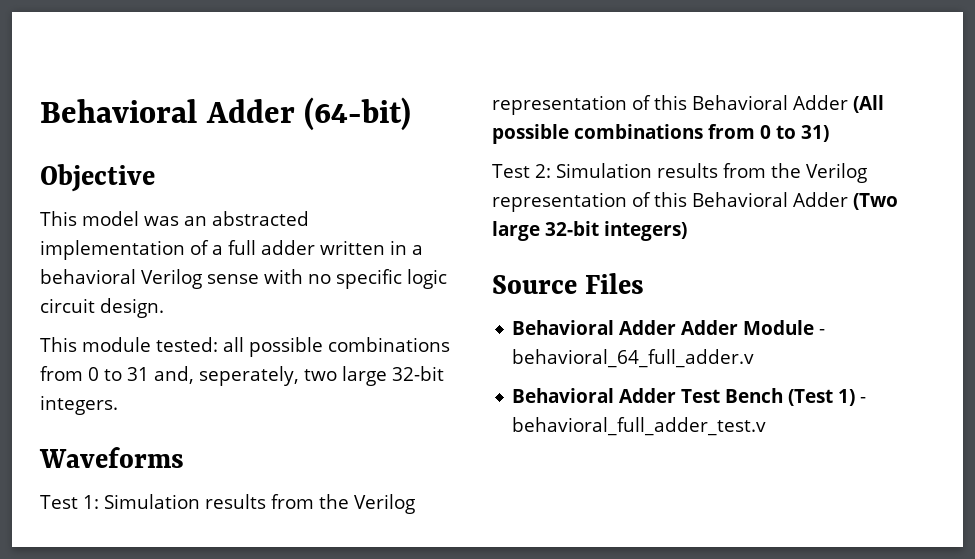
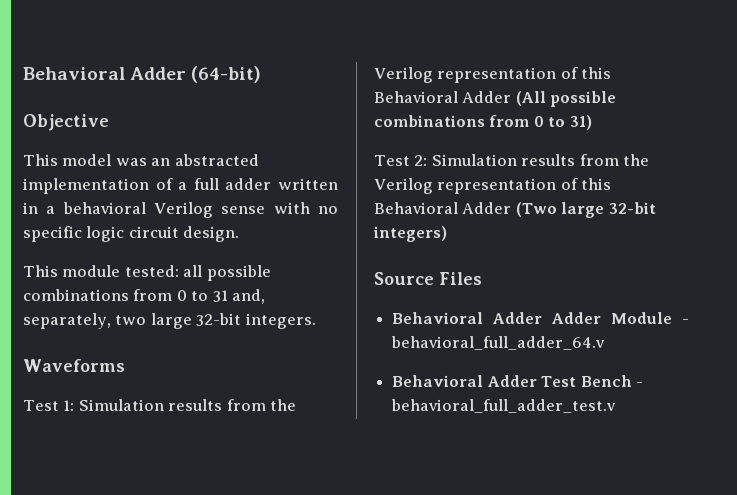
[199,366,299,386] seperately, -> [23,313,111,329] separately,
[512,349,755,368] behavioral_64_full_adder.v -> [391,336,606,350] behavioral_full_adder_64.v
[788,389,856,406] (Test 1) -> (632, 381) none

